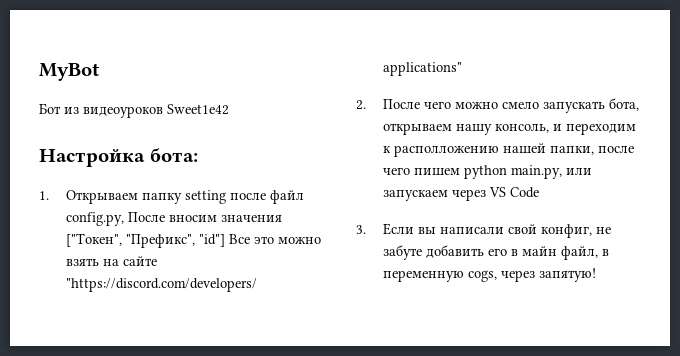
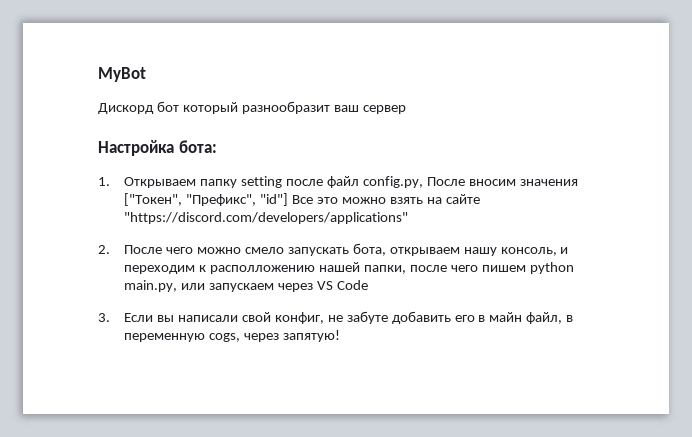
[39,103,229,118] Бот из видеоуроков Sweet1e42 -> [98,101,406,114] Дискорд бот который разнообразит ваш сервер

